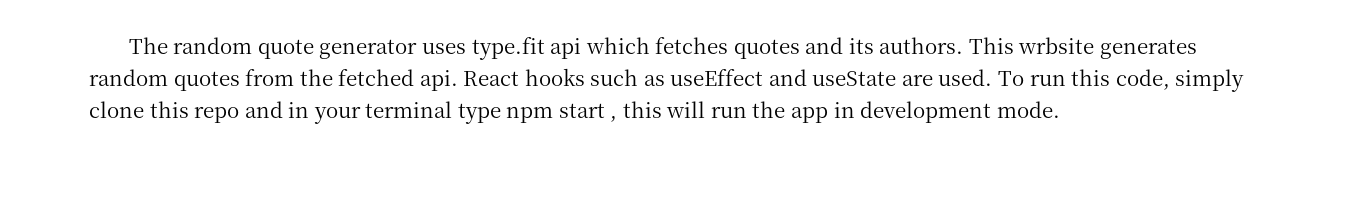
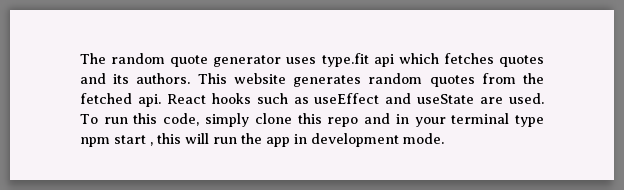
[1018,37,1095,54] wrbsite -> [233,73,286,84] website

